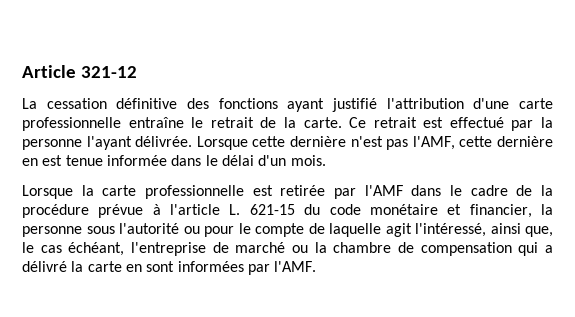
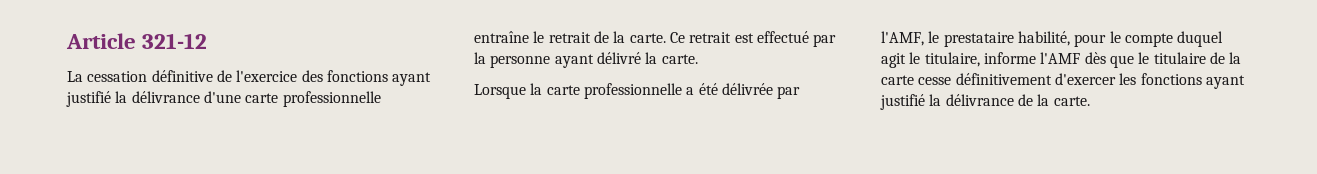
(178, 103) none -> [216,70,298,82] de l'exercice
[386,98,464,109] l'attribution -> [115,91,200,103] la délivrance
[86,136,554,150] [22,155,326,166] [22,185,554,199] [22,204,554,218] [22,223,553,237] [22,242,554,256] [22,261,317,275] l'ayant délivrée. Lorsque cette dernière n'est pas l'AMF, cette dernière en est tenue informée dans le délai d'un mois. // Lorsque la carte professionnelle est retirée par l'AMF dans le cadre de la procédure prévue à l'article L. 621-15 du code monétaire et financier, la personne sous l'autorité ou pour le compte de laquelle agit l'intéressé, ainsi que, le cas échéant, l'entreprise de marché ou la chambre de compensation qui a délivré la carte en sont informées par l'AMF. -> [554,52,698,68] [474,83,801,99] [881,31,1224,47] [881,52,1242,68] [881,73,1245,89] [880,94,1090,110] ayant délivré la carte. // Lorsque la carte professionnelle a été délivrée par l'AMF, le prestataire habilité, pour le compte duquel agit le titulaire, informe l'AMF dès que le titulaire de la carte cesse définitivement d'exercer les fonctions ayant justifié la délivrance de la carte.

